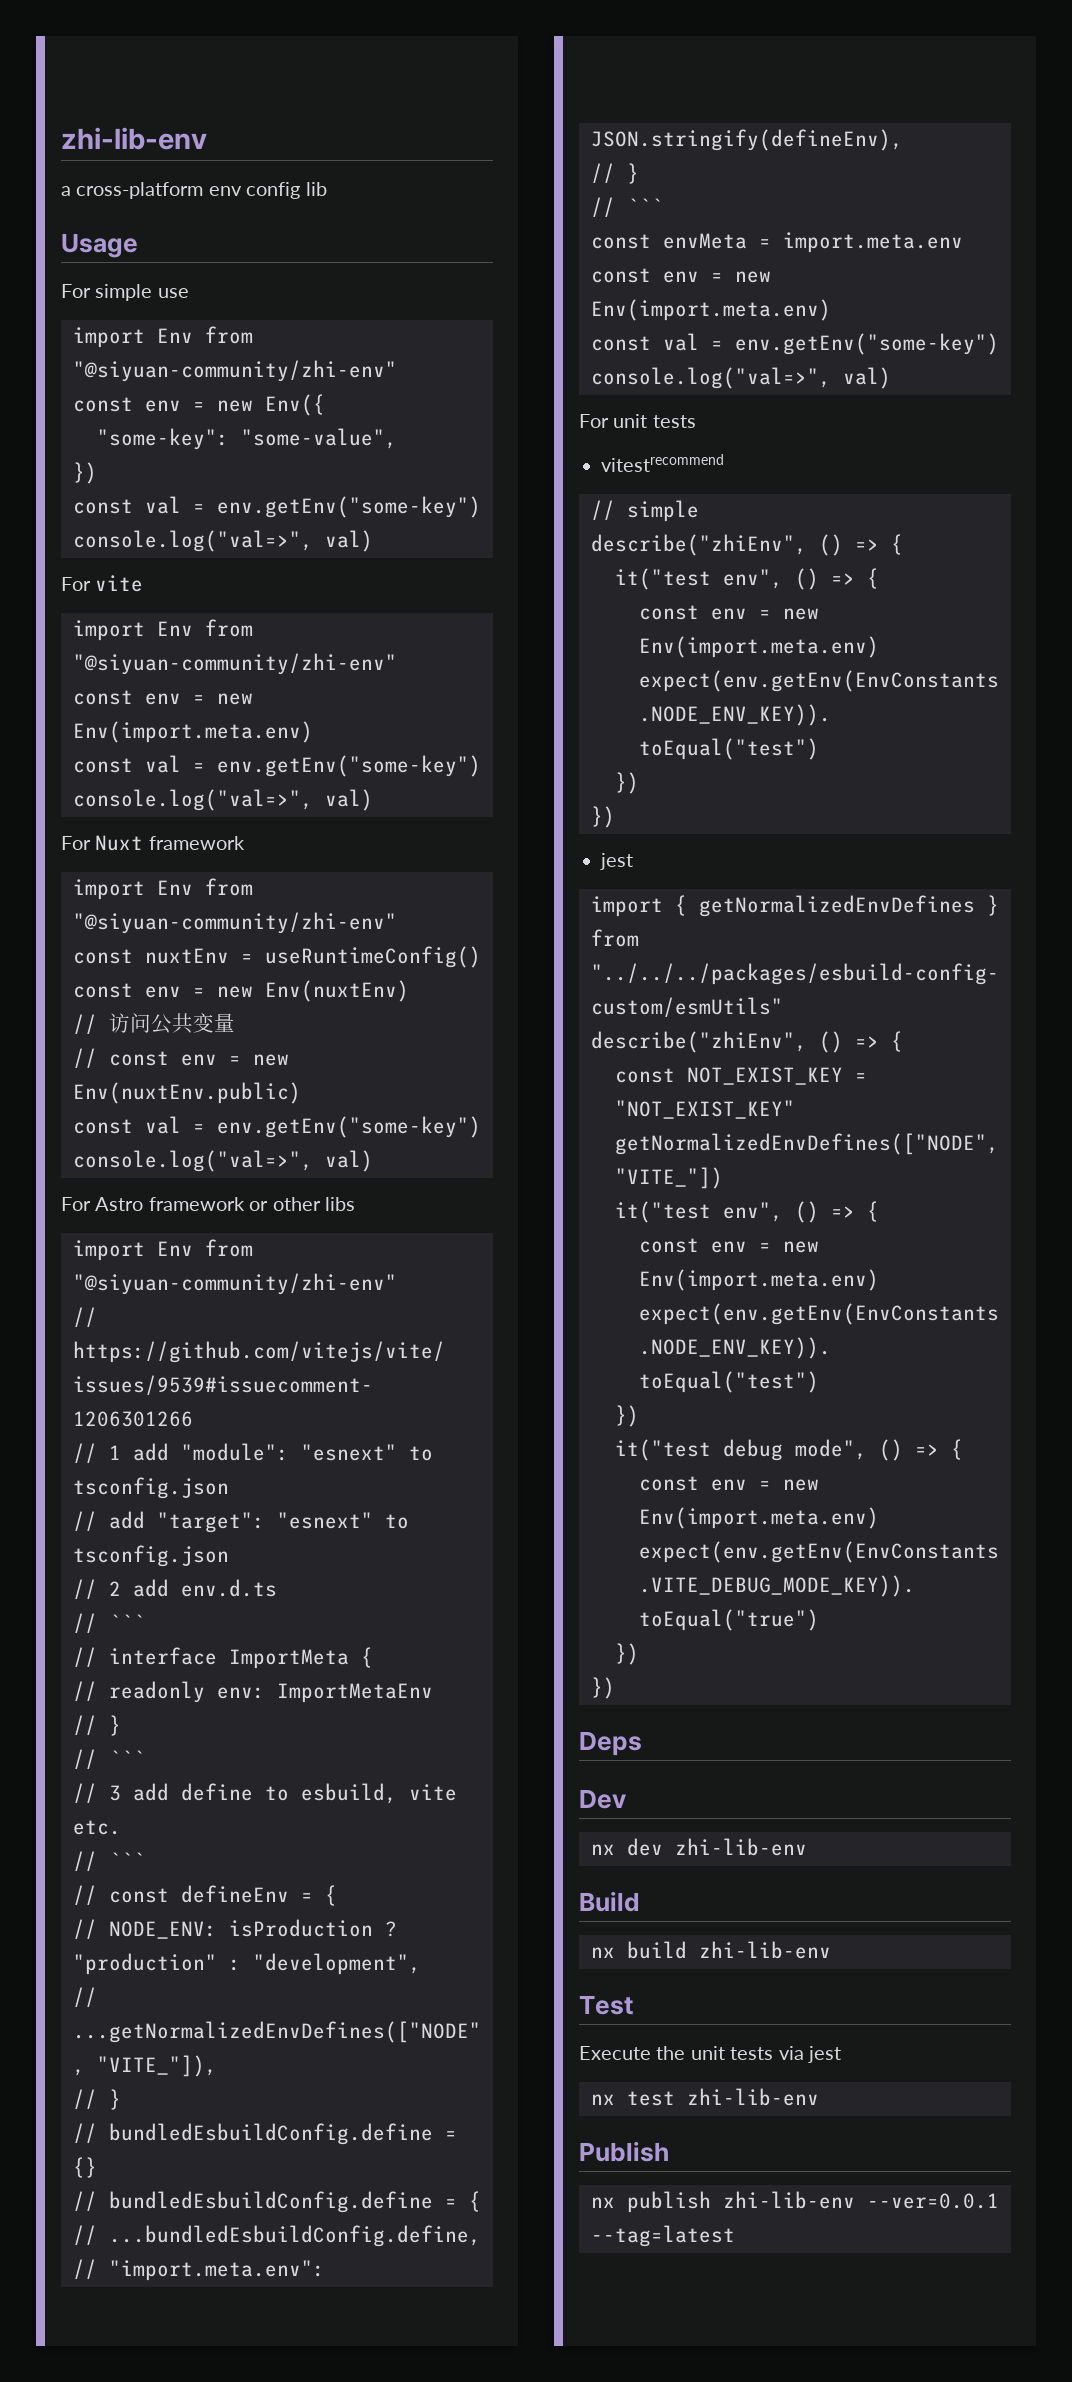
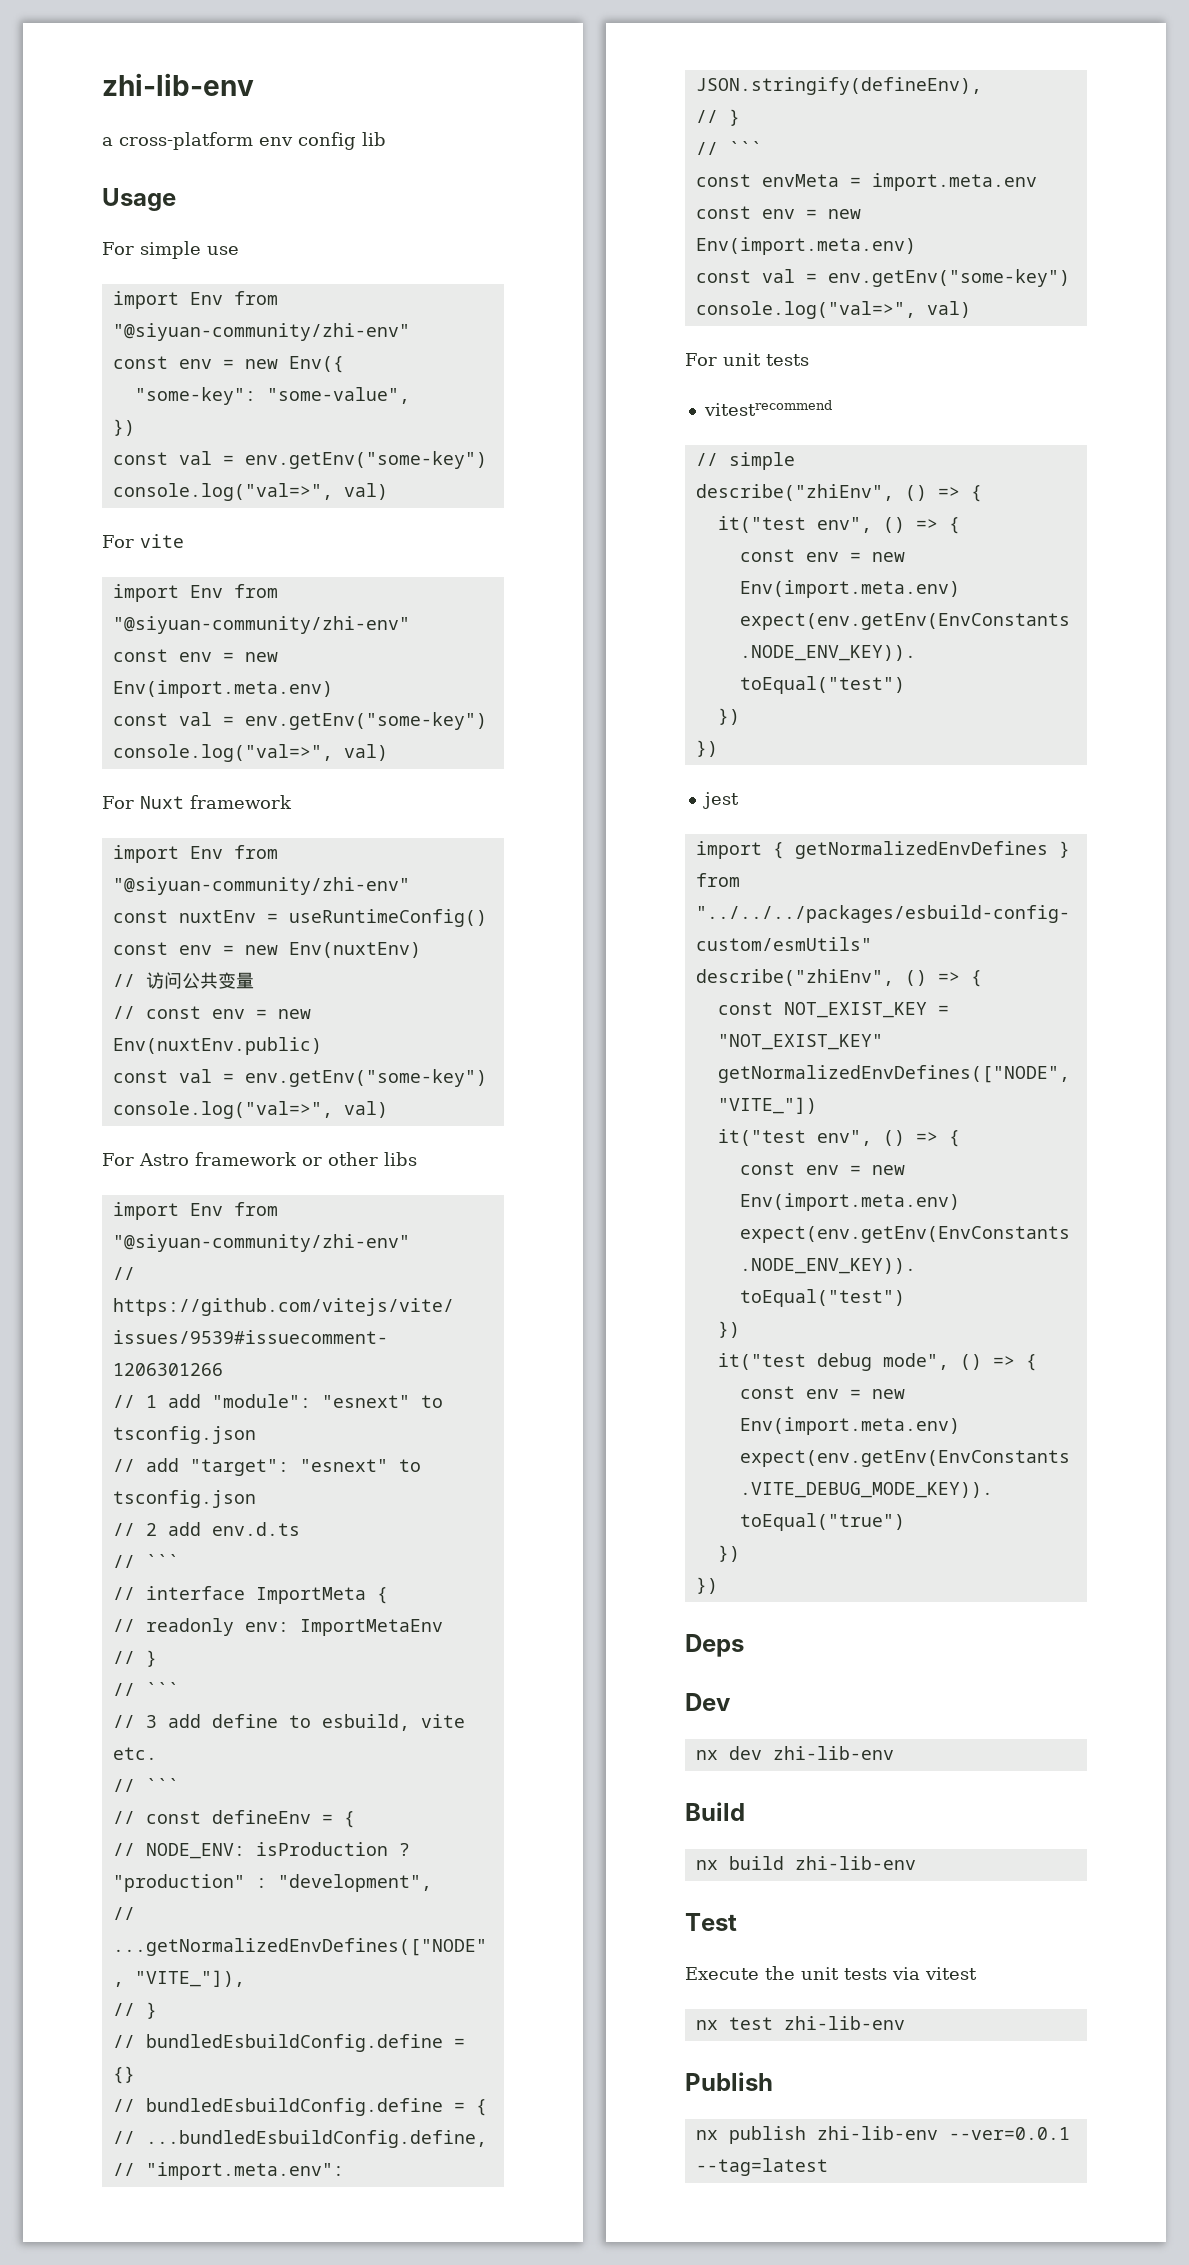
[808,2046,841,2063] jest -> [925,1967,977,1980] vitest

